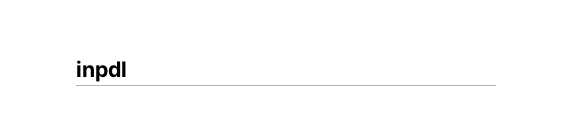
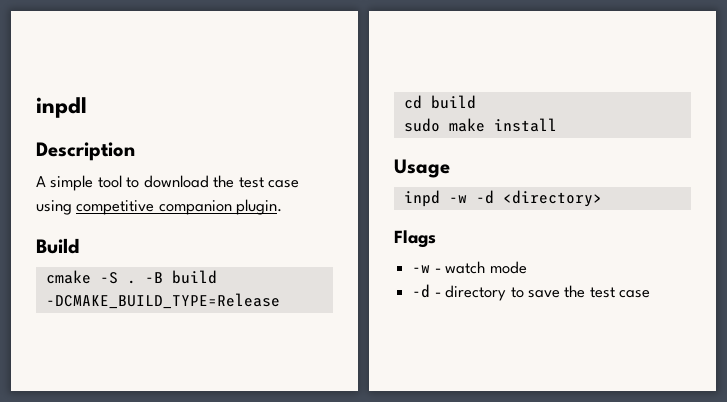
(127, 71) none -> [36,142,135,161] [36,175,300,191] [36,199,283,215] [36,238,79,254] [45,270,217,284] [45,293,280,309] [403,95,476,109] [403,118,557,132] [394,159,450,178] [403,190,602,207] [394,230,436,248] [412,261,527,274] [412,284,651,301] // Description // A simple tool to download the test case using competitive companion plugin. // Build // cmake -S . -B build -DCMAKE_BUILD_TYPE=Release // cd build // sudo make install // Usage // inpd -w -d <directory> // Flags // -w - watch mode // -d - directory to save the test case

